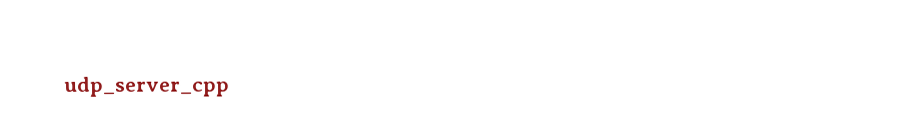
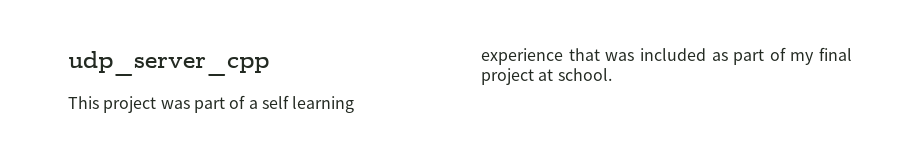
(230, 86) none -> [68,95,355,113] [481,47,852,65] [481,68,612,85] // This project was part of a self learning experience that was included as part of my final project at school.

